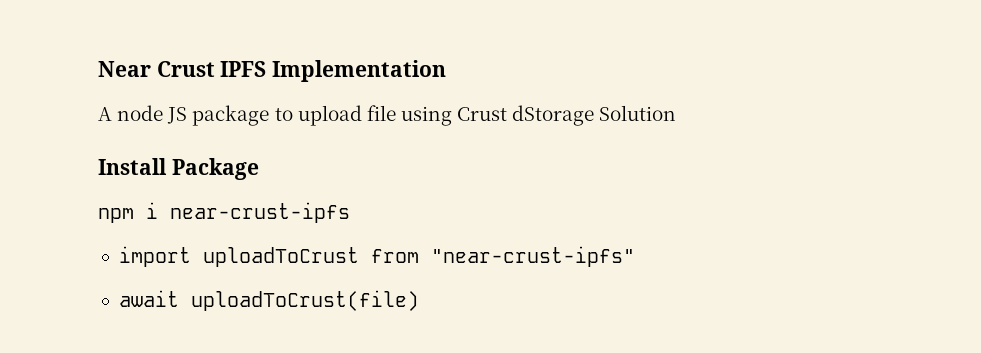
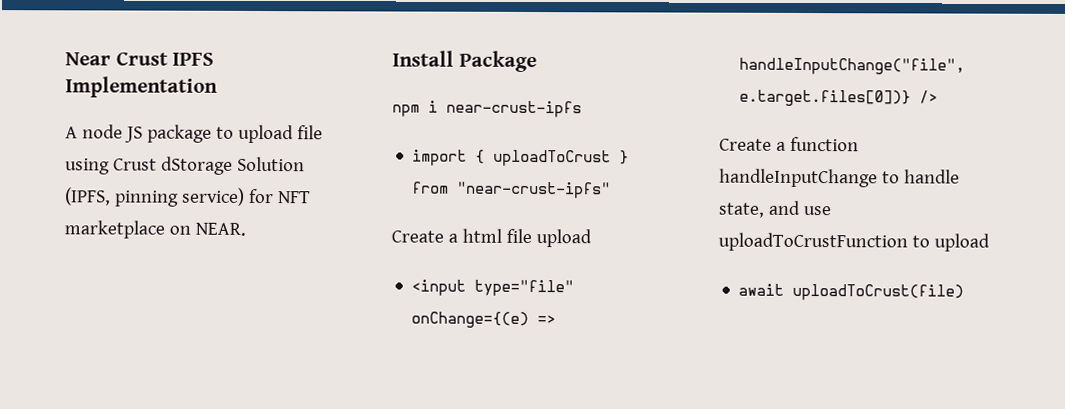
(677, 113) none -> [64,187,311,207] [64,220,246,239] (IPFS, pinning service) for NFT marketplace on NEAR.
[202,247,359,267] uploadToCrust -> [475,149,630,167] { uploadToCrust }
(635, 256) none -> [391,228,592,248] [411,279,575,297] [411,311,557,328] [739,57,966,75] [739,89,939,107] [719,136,859,152] [719,168,960,188] [718,200,831,218] [718,232,990,252] // Create a html file upload // <input type="file" onChange={(e) => handleInputChange("file", e.target.files[0])} /> // Create a function handleInputChange to handle state, and use uploadToCrustFunction to upload

